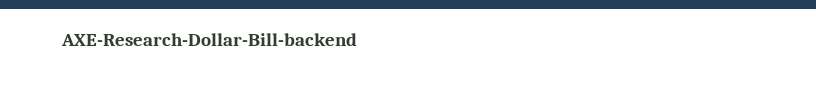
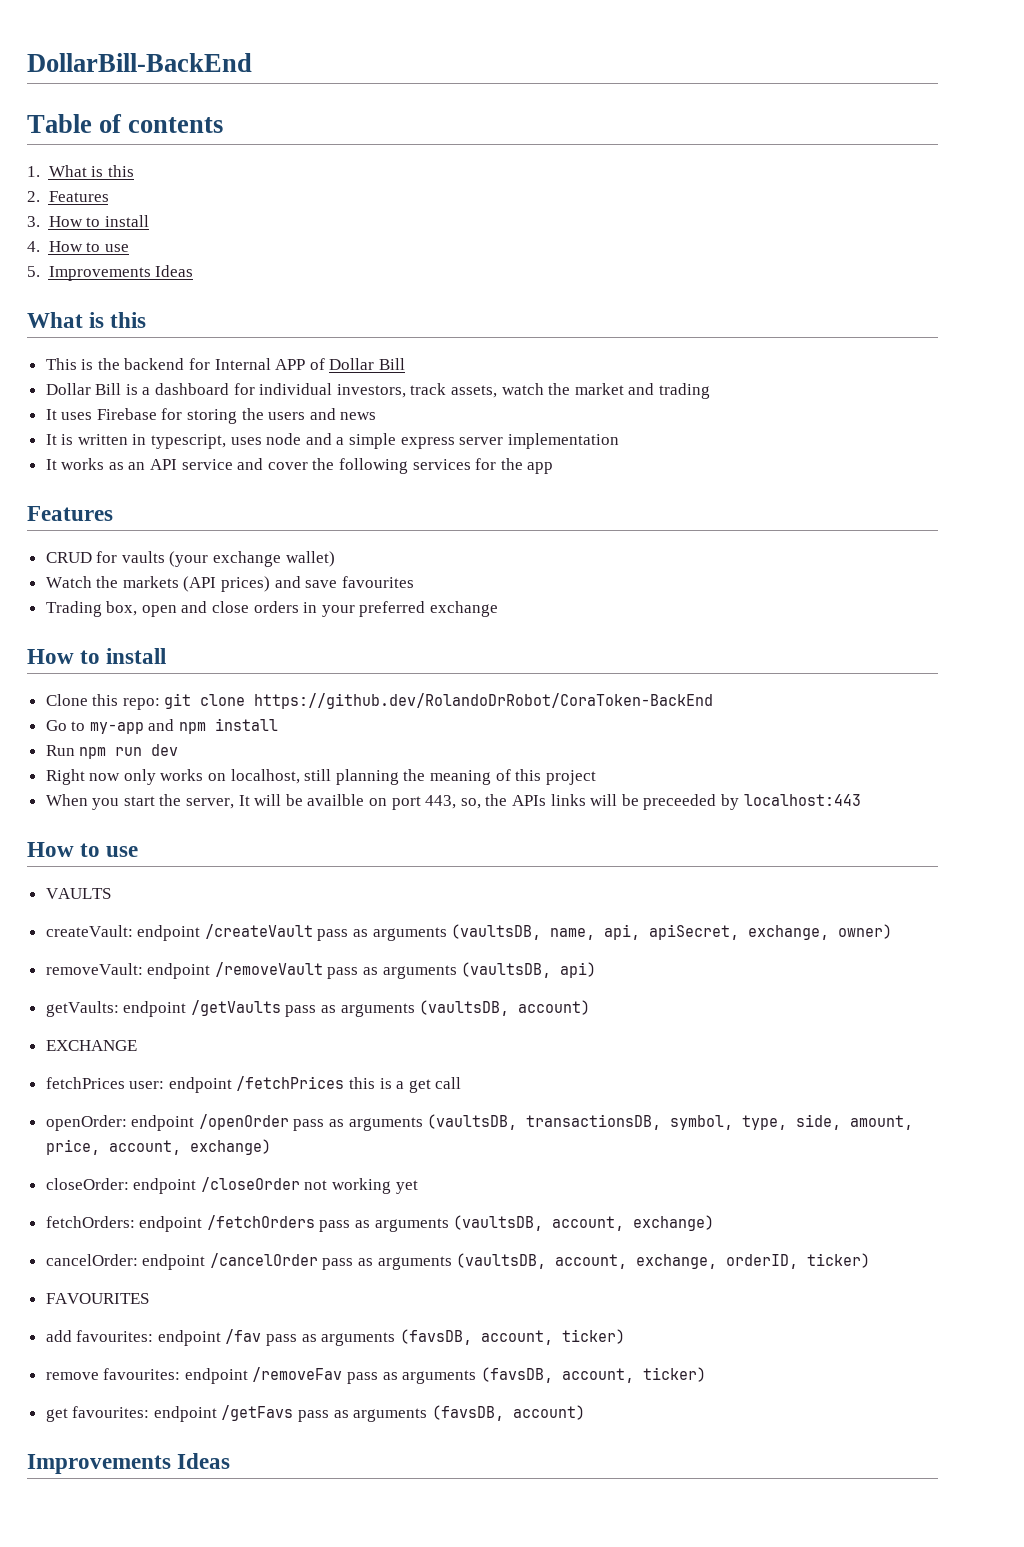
[61,33,357,46] AXE-Research-Dollar-Bill-backend -> [27,53,252,72] [27,114,224,133] [27,165,134,177] [27,191,109,202] [27,215,149,227] [27,241,129,252] [27,265,194,281] [27,312,147,328] [45,358,406,370] [45,383,710,399] [45,408,377,424] [45,433,619,449] [45,458,554,474] [27,506,113,521] [45,551,335,567] [45,576,414,592] [45,601,499,617] [27,648,167,664] [45,693,714,710] [45,718,279,734] [45,744,179,759] [45,769,596,785] [45,794,861,810] [27,842,139,857] [45,888,111,899] [45,924,893,941] [45,962,597,979] [45,1000,591,1017] [45,1040,137,1051] [45,1076,462,1093] [45,1114,914,1131] [45,1139,271,1155] [45,1177,418,1194] [45,1215,715,1232] [45,1253,871,1270] [45,1293,149,1304] [45,1329,625,1346] [45,1367,706,1384] [45,1405,585,1422] [27,1453,231,1474] DollarBill-BackEnd // Table of contents // 1. What is this // 2. Features // 3. How to install // 4. How to use // 5. Improvements Ideas // What is this // This is the backend for Internal APP of Dollar Bill // Dollar Bill is a dashboard for individual investors, track assets, watch the market and trading // It uses Firebase for storing the users and news // It is written in typescript, uses node and a simple express server implementation // It works as an API service and cover the following services for the app // Features // CRUD for vaults (your exchange wallet) // Watch the markets (API prices) and save favourites // Trading box, open and close orders in your preferred exchange // How to install // Clone this repo: git clone https://github.dev/RolandoDrRobot/CoraToken-BackEnd // Go to my-app and npm install // Run npm run dev // Right now only works on localhost, still planning the meaning of this project // When you start the server, It will be availble on port 443, so, the APIs links will be preceeded by localhost:443 // How to use // VAULTS // createVault: endpoint /createVault pass as arguments (vaultsDB, name, api, apiSecret, exchange, owner) // removeVault: endpoint /removeVault pass as arguments (vaultsDB, api) // getVaults: endpoint /getVaults pass as arguments (vaultsDB, account) // EXCHANGE // fetchPrices user: endpoint /fetchPrices this is a get call // openOrder: endpoint /openOrder pass as arguments (vaultsDB, transactionsDB, symbol, type, side, amount, price, account, exchange) // closeOrder: endpoint /closeOrder not working yet // fetchOrders: endpoint /fetchOrders pass as arguments (vaultsDB, account, exchange) // cancelOrder: endpoint /cancelOrder pass as arguments (vaultsDB, account, exchange, orderID, ticker) // FAVOURITES // add favourites: endpoint /fav pass as arguments (favsDB, account, ticker) // remove favourites: endpoint /removeFav pass as arguments (favsDB, account, ticker) // get favourites: endpoint /getFavs pass as arguments (favsDB, account) // Improvements Ideas

